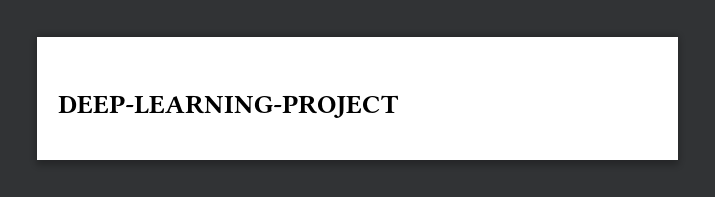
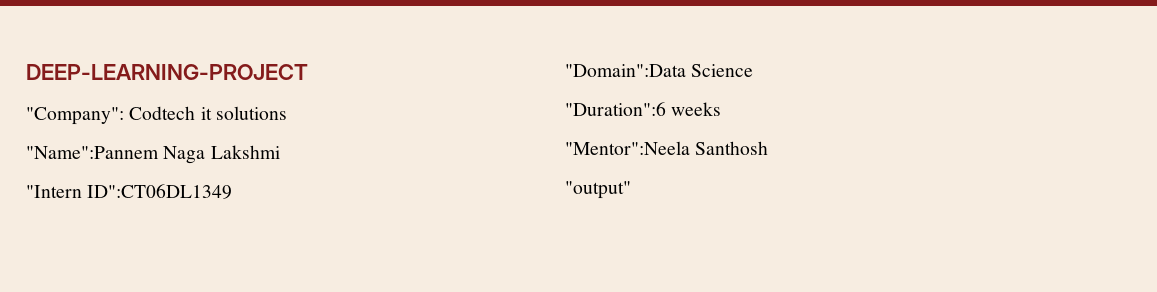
(399, 106) none -> [26,106,287,125] [26,145,280,164] [26,184,233,199] [565,64,754,77] [565,102,722,116] [565,141,769,155] [565,181,631,199] // "Company": Codtech it solutions // "Name":Pannem Naga Lakshmi // "Intern ID":CT06DL1349 // "Domain":Data Science // "Duration":6 weeks // "Mentor":Neela Santhosh // "output"

